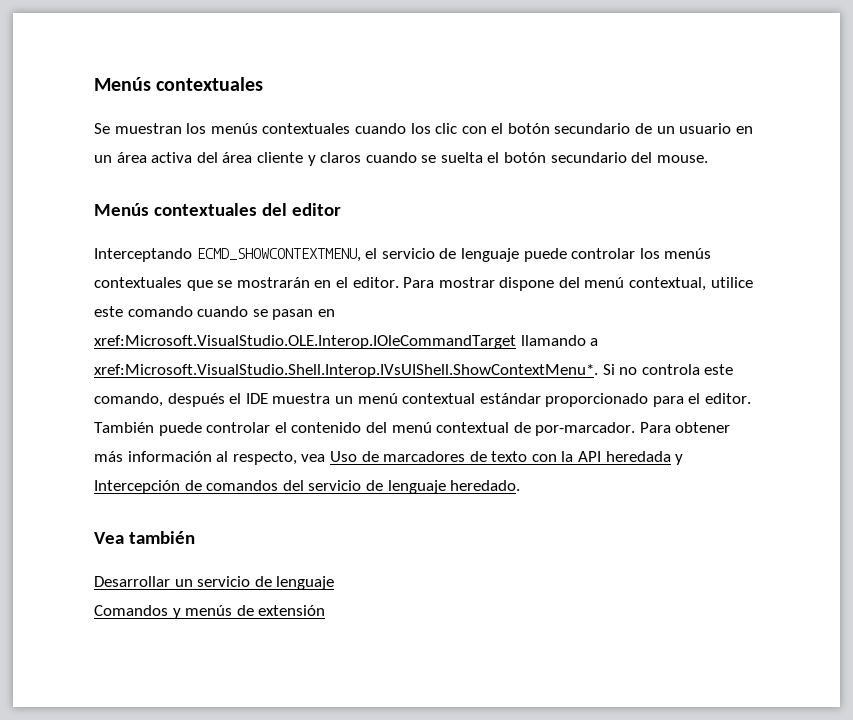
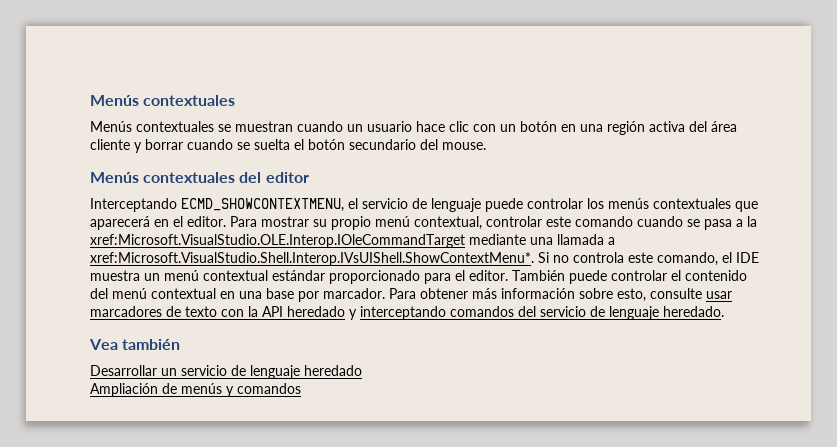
[94,123,753,134] [94,152,147,163] Se muestran los menús contextuales cuando los clic con el botón secundario de un usuario en un área -> [90,121,645,135] Menús contextuales se muestran cuando un usuario hace clic con un botón en una región
[320,152,362,163] claros -> [145,139,183,150] borrar
[217,277,310,288] se mostrarán -> [90,216,150,230] aparecerá
[499,277,580,291] dispone del -> [313,216,371,230] su propio
[710,277,753,288] utilice -> [486,216,542,227] controlar
[272,309,335,320] [94,335,586,349] pasan en xref:Microsoft.VisualStudio.OLE.Interop.IOleCommandTarget llamando -> [704,216,757,230] [90,234,604,248] pasa a la xref:Microsoft.VisualStudio.OLE.Interop.IOleCommandTarget mediante una llamada
[167,393,225,407] después -> (718, 259) none
[513,422,731,436] [94,451,379,465] de por-marcador. Para obtener más información al respecto, vea Uso de -> [220,288,732,302] en una base por marcador. Para obtener más información sobre esto, consulte usar
[605,451,684,465] [94,480,202,494] heredada y Intercepción de -> [287,306,446,320] heredado y interceptando
[94,605,326,619] // Comandos y menús de extensión -> [304,365,362,376] [90,383,301,397] heredado // Ampliación de menús y comandos

